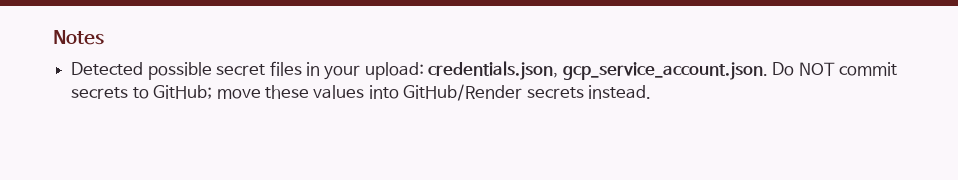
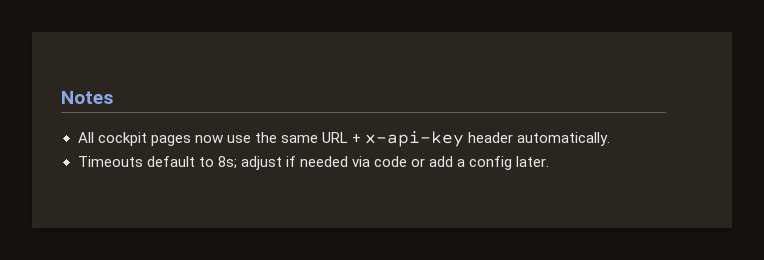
[71,61,898,80] [71,84,652,101] Detected possible secret files in your upload: credentials.json, gcp_service_account.json. Do NOT commit secrets to GitHub; move these values into GitHub/Render secrets instead. -> [77,131,611,147] [77,156,550,170] All cockpit pages now use the same URL + x-api-key header automatically. // Timeouts default to 8s; adjust if needed via code or add a config later.

